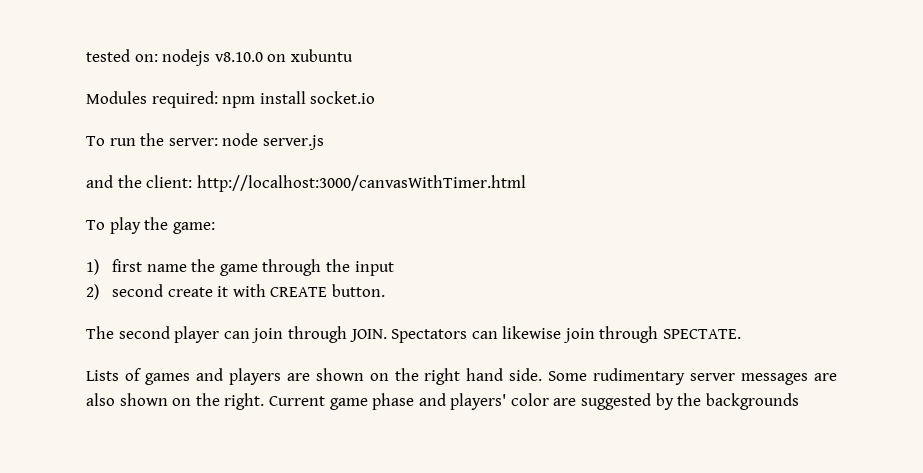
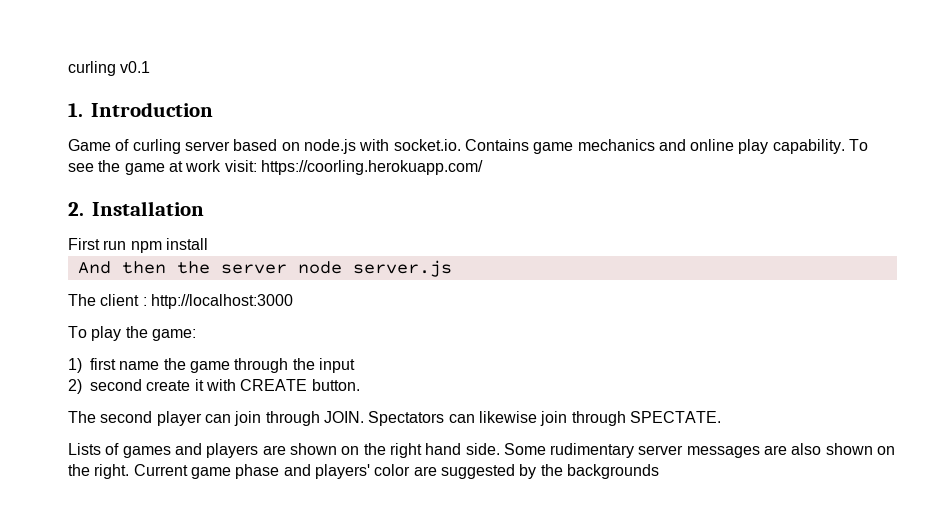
[86,49,353,66] [86,91,376,108] [86,133,324,150] [86,175,526,192] tested on: nodejs v8.10.0 on xubuntu // Modules required: npm install socket.io // To run the server: node server.js // and the client: http://localhost:3000/canvasWithTimer.html -> [68,61,151,76] [68,102,213,117] [68,139,869,154] [68,160,483,175] [68,201,204,216] [68,238,208,253] [77,260,452,277] [68,294,293,309] curling v0.1 // 1. Introduction // Game of curling server based on node.js with socket.io. Contains game mechanics and online play capability. To see the game at work visit: https://coorling.herokuapp.com/ // 2. Installation // First run npm install // And then the server node server.js // The client : http://localhost:3000

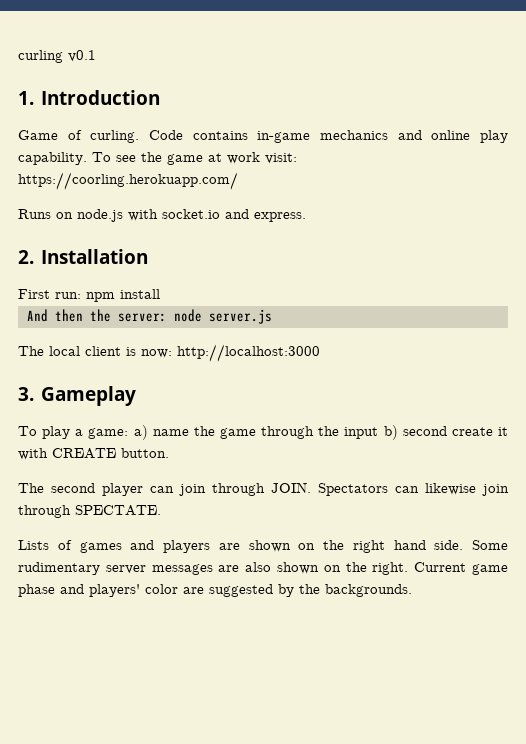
[132,139,574,154] curling server based on node.js with socket.io. Contains game -> [90,130,311,143] curling. Code contains in-game
(483, 167) none -> [18,209,306,222] // Runs on node.js with socket.io and express.
[103,240,127,250] run -> [55,292,81,299] run:
[220,264,287,274] server -> [117,313,167,322] server:
[100,294,147,306] client : -> [49,346,172,358] local client is now:
(293, 301) none -> [18,386,137,406] // 3. Gameplay
[125,326,148,338] the -> [75,429,84,436] a
[68,358,116,373] // 1) first -> [133,425,148,440] a)
[68,379,82,394] // 2) -> [383,425,398,440] b)
[566,464,659,479] backgrounds -> [325,584,412,597] backgrounds.

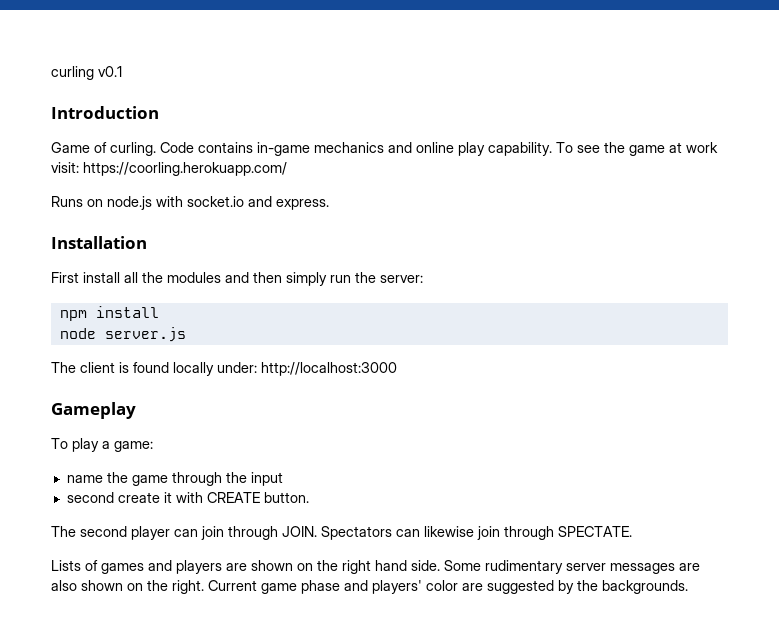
[18,91,34,105] 1. -> (122, 71) none
[18,250,34,264] 2. -> (329, 204) none
[55,289,160,302] [26,309,167,322] run: npm install // And then the server: -> [83,272,423,286] [59,306,159,321] install all the modules and then simply run the server: // npm install //
[49,346,80,356] local -> (76, 367) none
[141,349,172,358] now: -> [133,362,257,376] found locally under:
[18,387,34,401] 3. -> (397, 369) none
[133,425,148,440] a) -> (153, 446) //
[383,425,398,440] b) -> (283, 479) //

